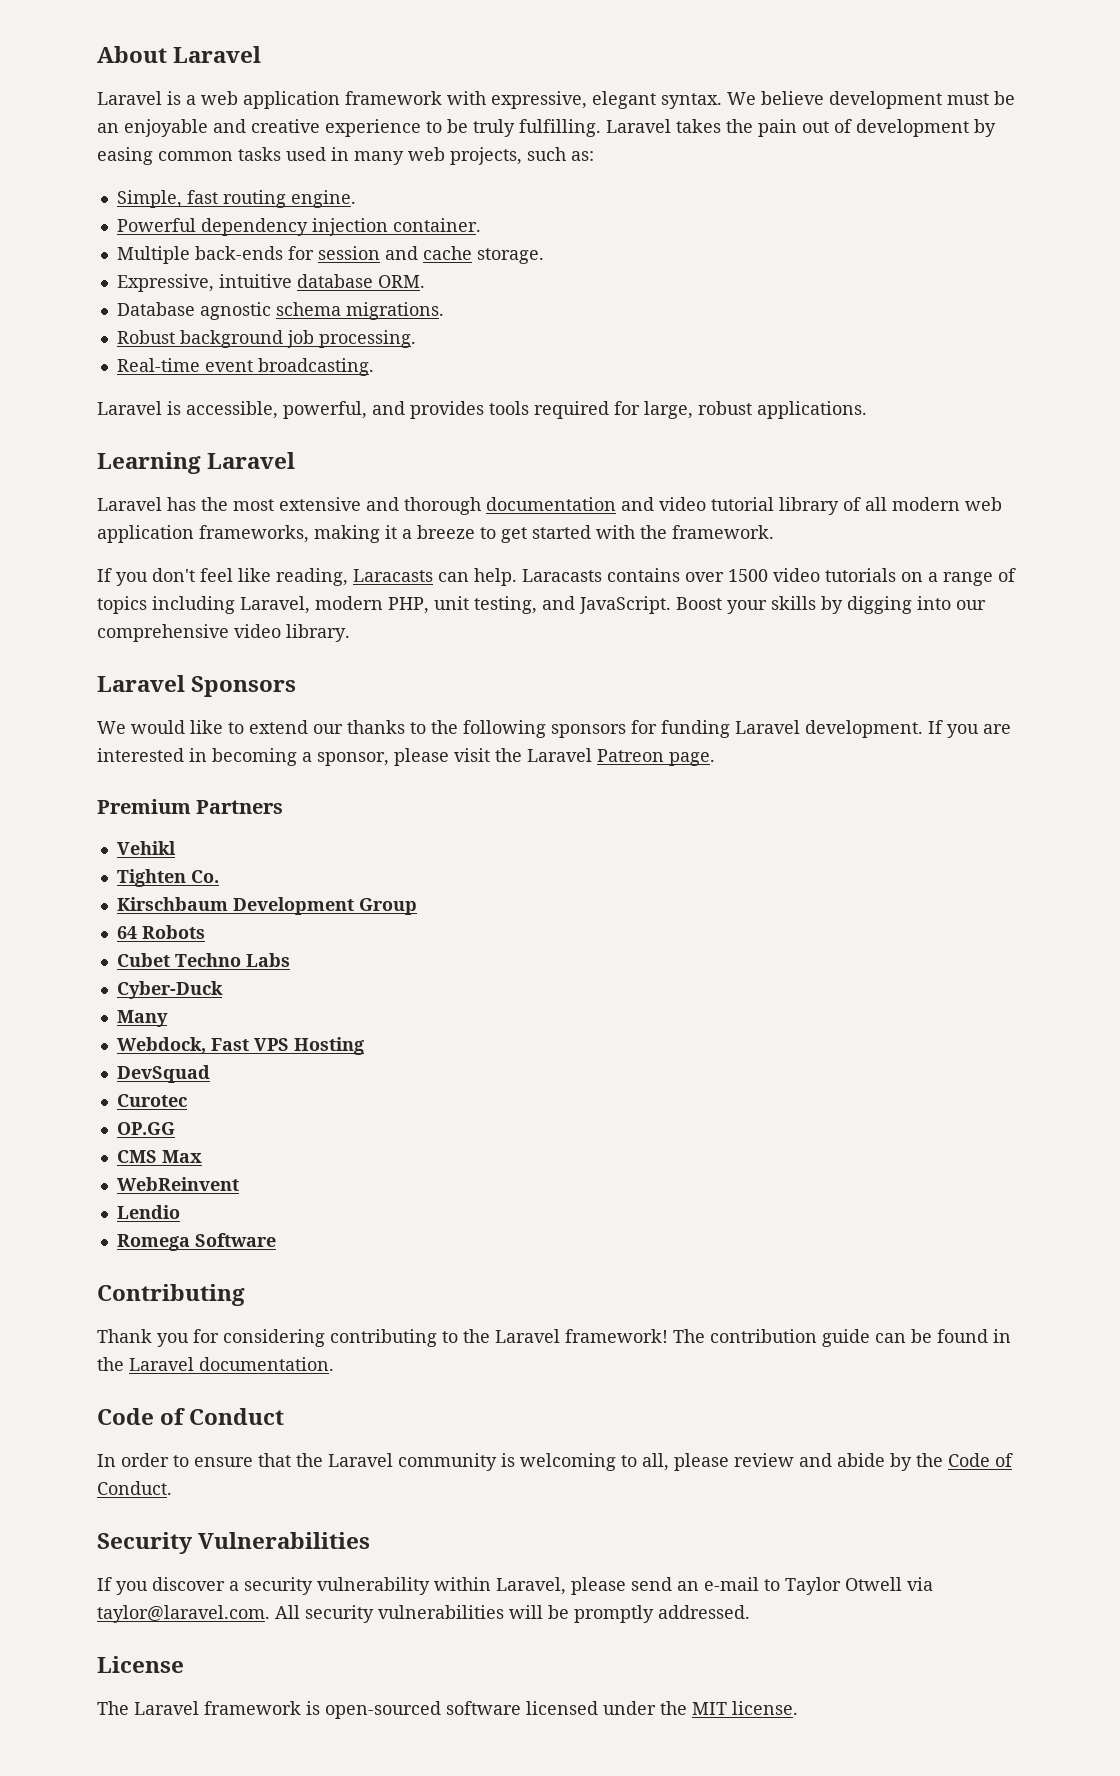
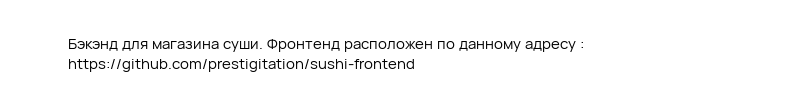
[97,46,262,63] [97,91,1015,109] [97,119,996,137] [97,147,594,165] [116,190,356,208] [116,218,481,236] [116,246,544,264] [116,274,425,292] [116,302,444,320] [116,330,416,348] [116,358,374,376] [97,401,867,419] [97,452,296,474] [97,497,1002,515] [97,525,774,543] [97,568,1016,586] [97,596,986,614] [97,624,350,642] [97,675,297,697] [97,720,1011,738] [97,748,715,766] [97,799,284,814] [116,841,176,855] [116,869,219,887] [116,897,417,915] [116,925,205,939] [116,953,290,967] [116,981,223,999] [116,1010,168,1027] [116,1037,364,1055] [116,1065,210,1083] [116,1094,187,1107] [116,1122,175,1135] [116,1150,202,1163] [116,1177,239,1191] [116,1205,180,1219] [116,1233,276,1251] [97,1284,245,1306] [97,1329,1011,1347] [97,1357,334,1371] [97,1408,285,1425] [97,1453,1013,1471] [97,1481,172,1495] [97,1532,371,1554] [97,1577,933,1595] [97,1605,750,1623] [97,1656,184,1673] [97,1701,798,1719] About Laravel // Laravel is a web application framework with expressive, elegant syntax. We believe development must be an enjoyable and creative experience to be truly fulfilling. Laravel takes the pain out of development by easing common tasks used in many web projects, such as: // Simple, fast routing engine. // Powerful dependency injection container. // Multiple back-ends for session and cache storage. // Expressive, intuitive database ORM. // Database agnostic schema migrations. // Robust background job processing. // Real-time event broadcasting. // Laravel is accessible, powerful, and provides tools required for large, robust applications. // Learning Laravel // Laravel has the most extensive and thorough documentation and video tutorial library of all modern web application frameworks, making it a breeze to get started with the framework. // If you don't feel like reading, Laracasts can help. Laracasts contains over 1500 video tutorials on a range of topics including Laravel, modern PHP, unit testing, and JavaScript. Boost your skills by digging into our comprehensive video library. // Laravel Sponsors // We would like to extend our thanks to the following sponsors for funding Laravel development. If you are interested in becoming a sponsor, please visit the Laravel Patreon page. // Premium Partners // Vehikl // Tighten Co. // Kirschbaum Development Group // 64 Robots // Cubet Techno Labs // Cyber-Duck // Many // Webdock, Fast VPS Hosting // DevSquad // Curotec // OP.GG // CMS Max // WebReinvent // Lendio // Romega Software // Contributing // Thank you for considering contributing to the Laravel framework! The contribution guide can be found in the Laravel documentation. // Code of Conduct // In order to ensure that the Laravel community is welcoming to all, please review and abide by the Code of Conduct. // Security Vulnerabilities // If you discover a security vulnerability within Laravel, please send an e-mail to Taylor Otwell via taylor@laravel.com. All security vulnerabilities will be promptly addressed. // License // The Laravel framework is open-sourced software licensed under the MIT license. -> [68,39,585,52] [68,59,415,72] Бэкэнд для магазина суши. Фронтенд расположен по данному адресу : https://github.com/prestigitation/sushi-frontend

